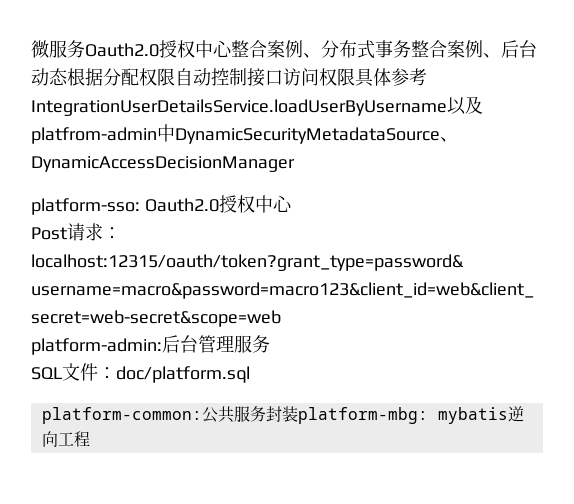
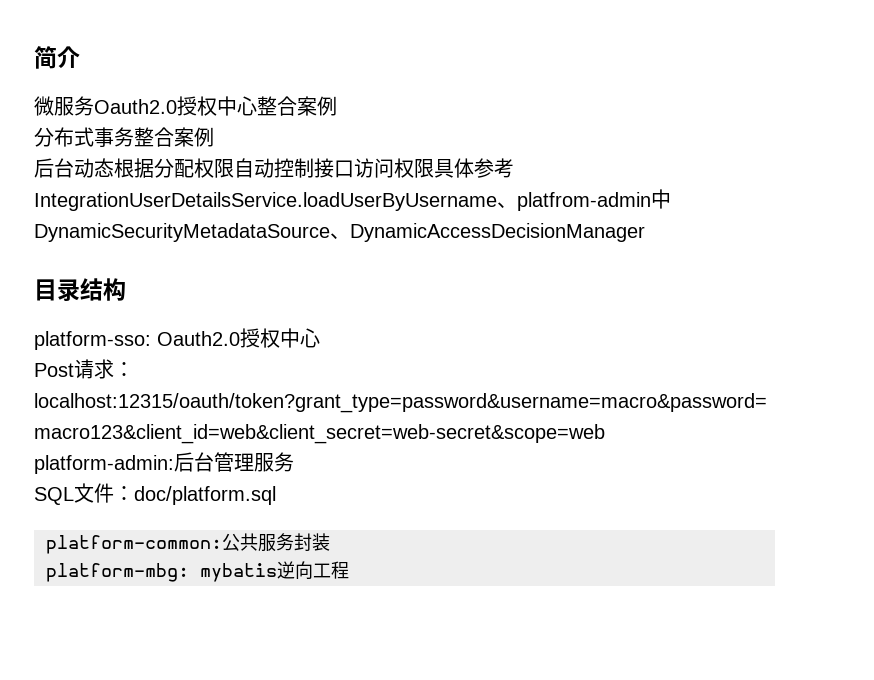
(31, 49) none -> [34,46,80,69] 简介 //
[303,53,321,58] 、 -> (337, 106) //
[483,53,501,58] 、 -> (214, 137) //
[447,96,483,115] 以及 -> [497,202,517,208] 、
(295, 164) none -> [34,278,126,302] // 目录结构
(298, 414) none -> (330, 542) //

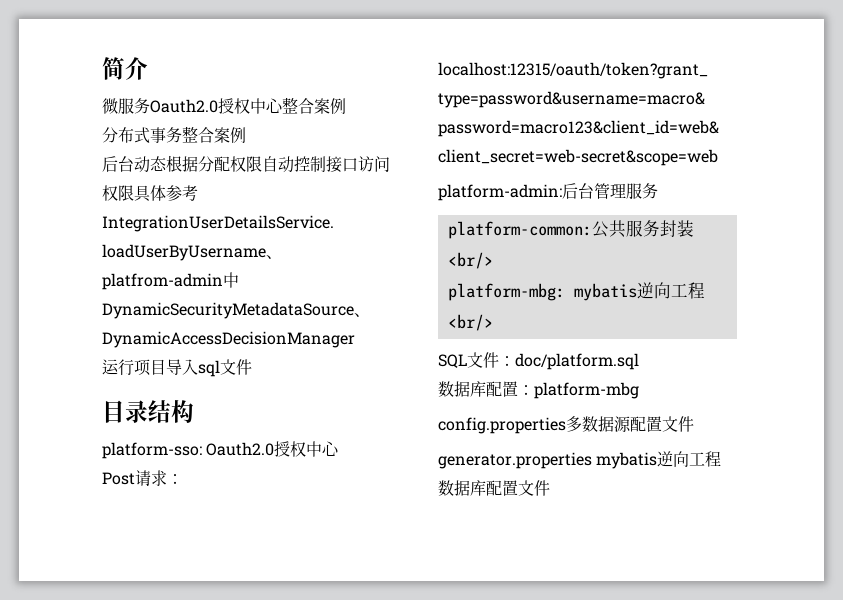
(645, 232) none -> [102,359,252,377] // 运行项目导入sql文件
[34,483,276,505] // SQL文件：doc/platform.sql -> (658, 191) none
(330, 542) none -> [447,252,493,269] <br/>
(349, 570) none -> [447,314,493,331] [438,352,639,370] [438,381,639,399] [438,416,694,434] [438,451,722,469] [438,480,550,496] <br/> // SQL文件：doc/platform.sql // 数据库配置：platform-mbg // config.properties多数据源配置文件 // generator.properties mybatis逆向工程数据库配置文件

